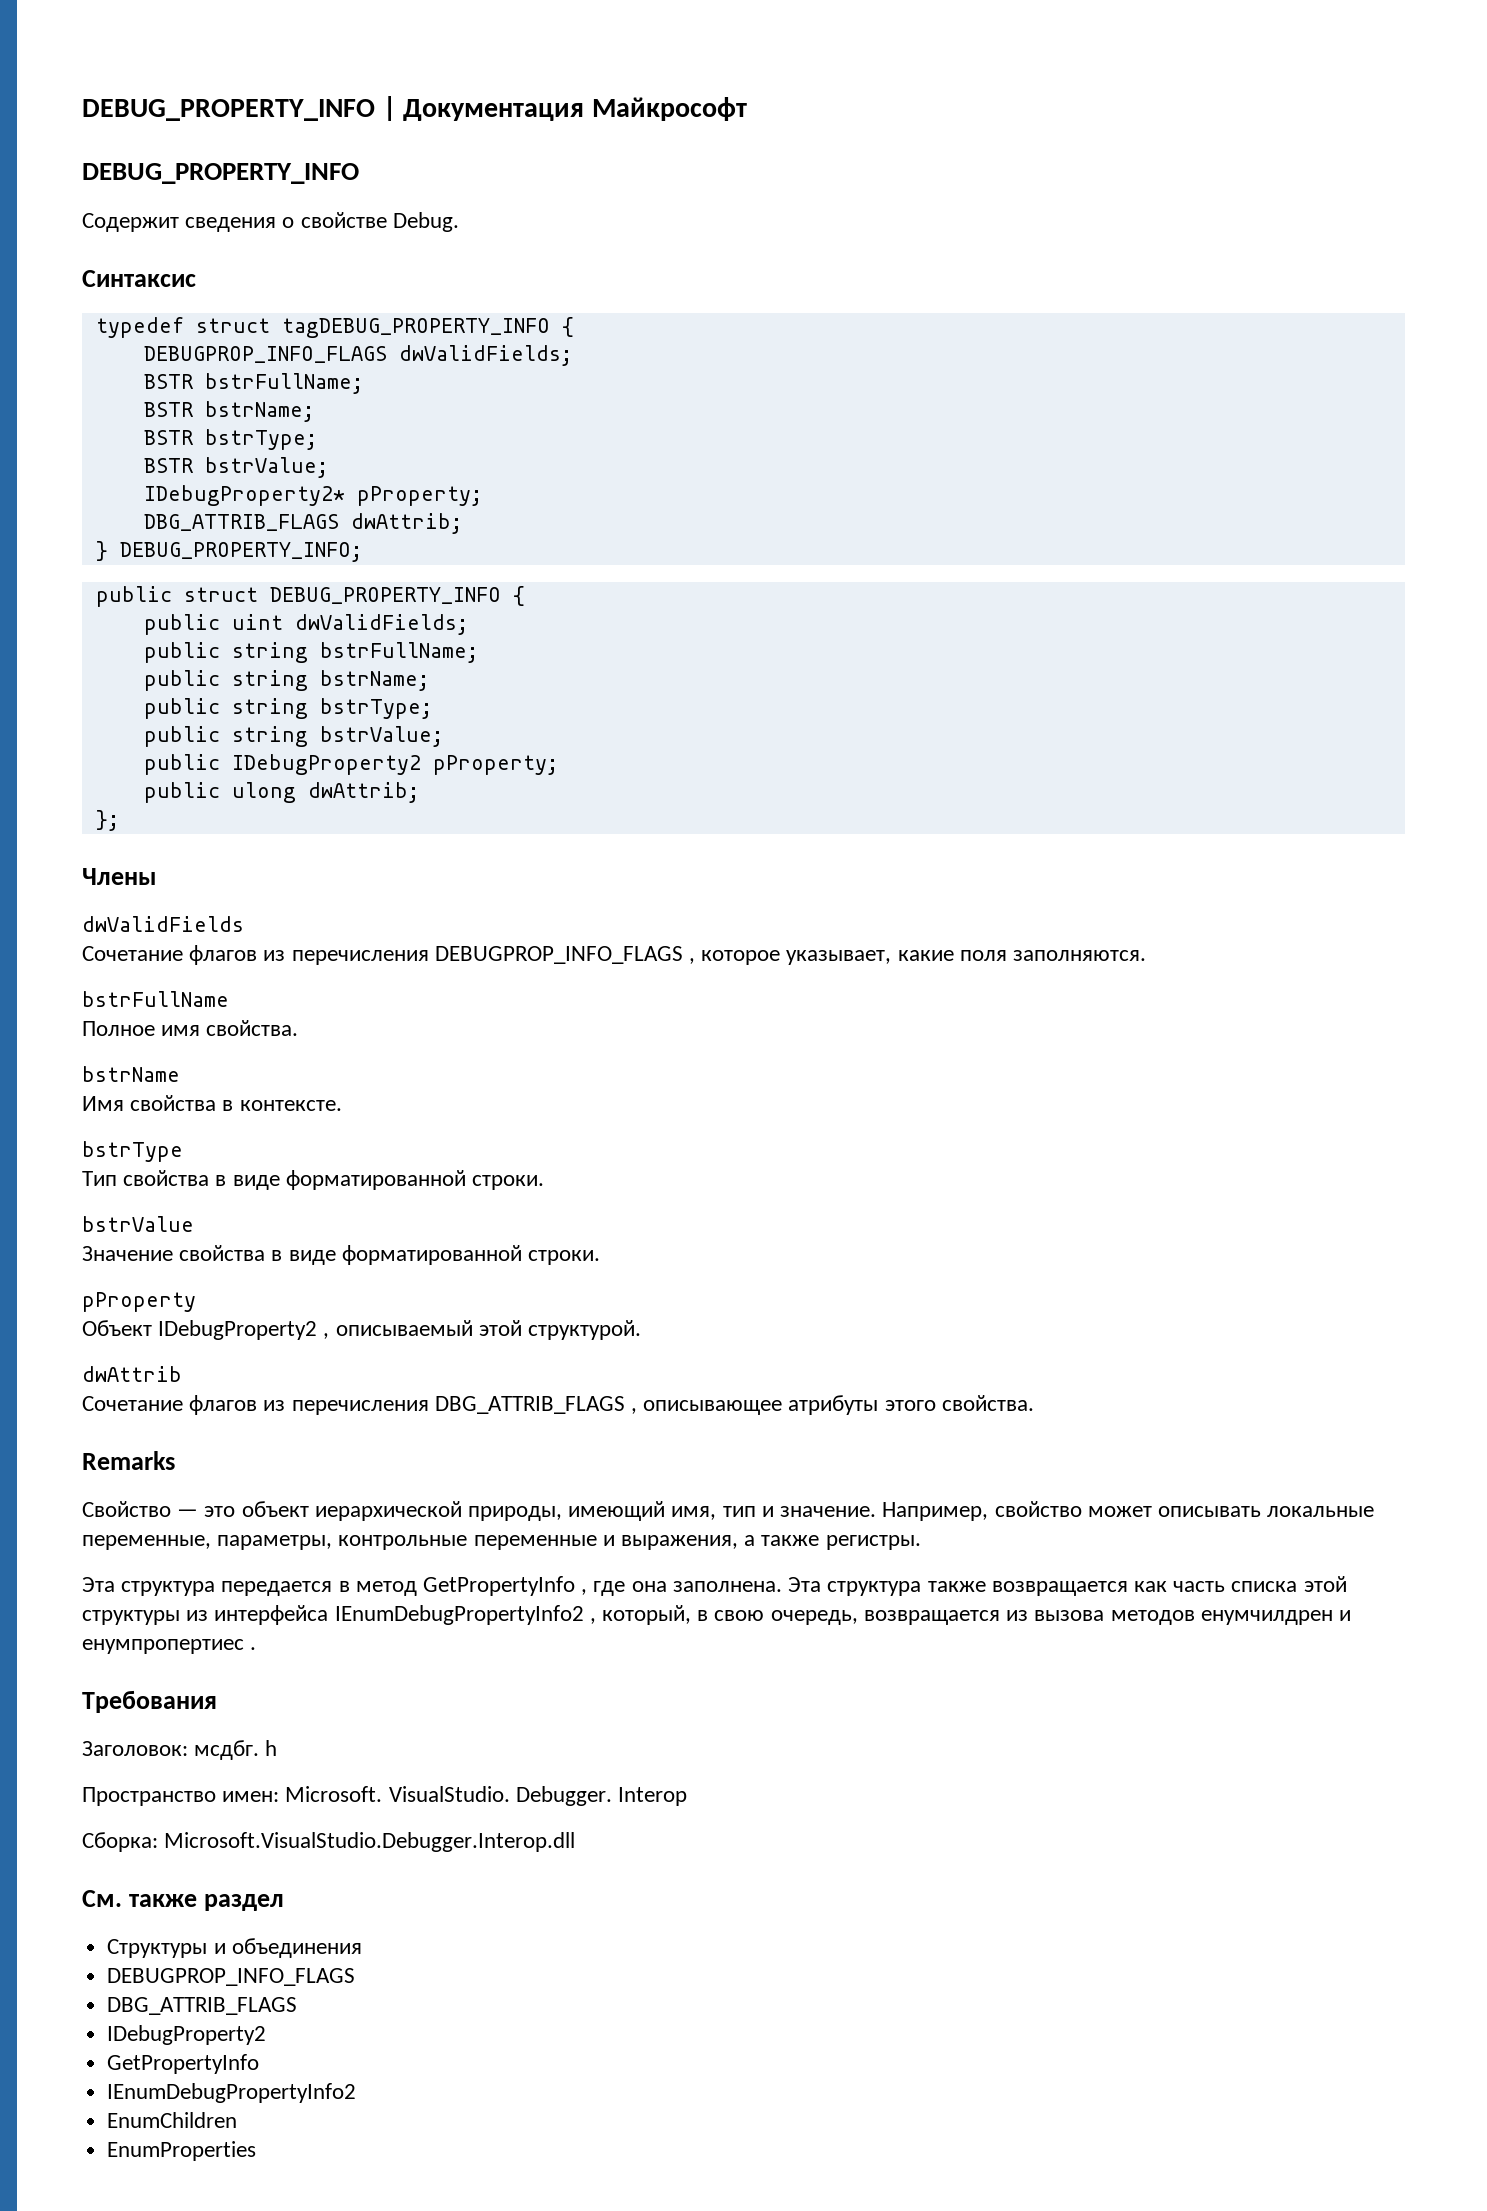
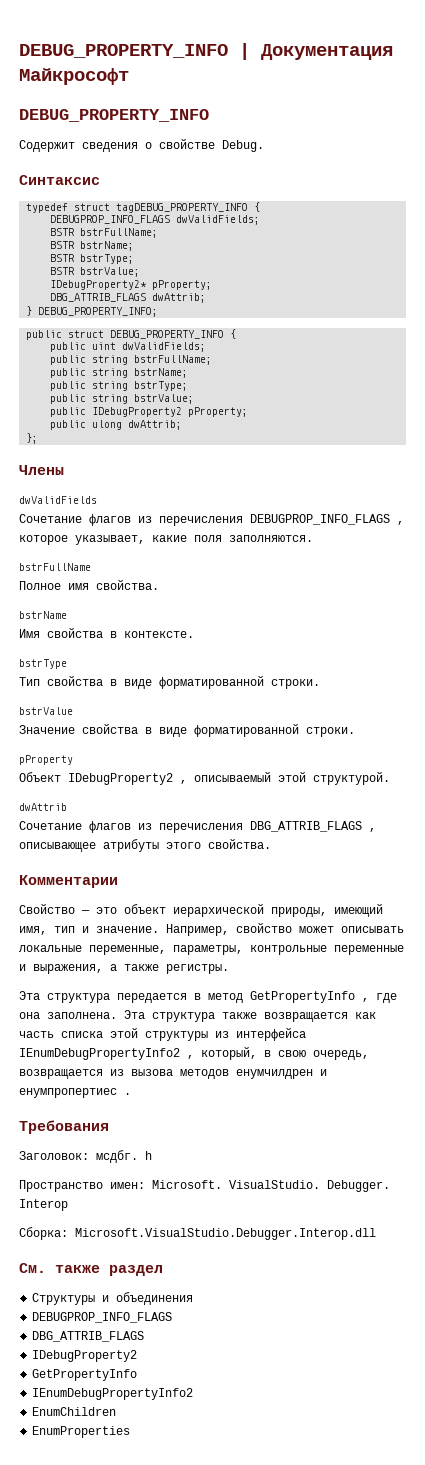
[82,1451,175,1470] Remarks -> [19,875,118,888] Комментарии

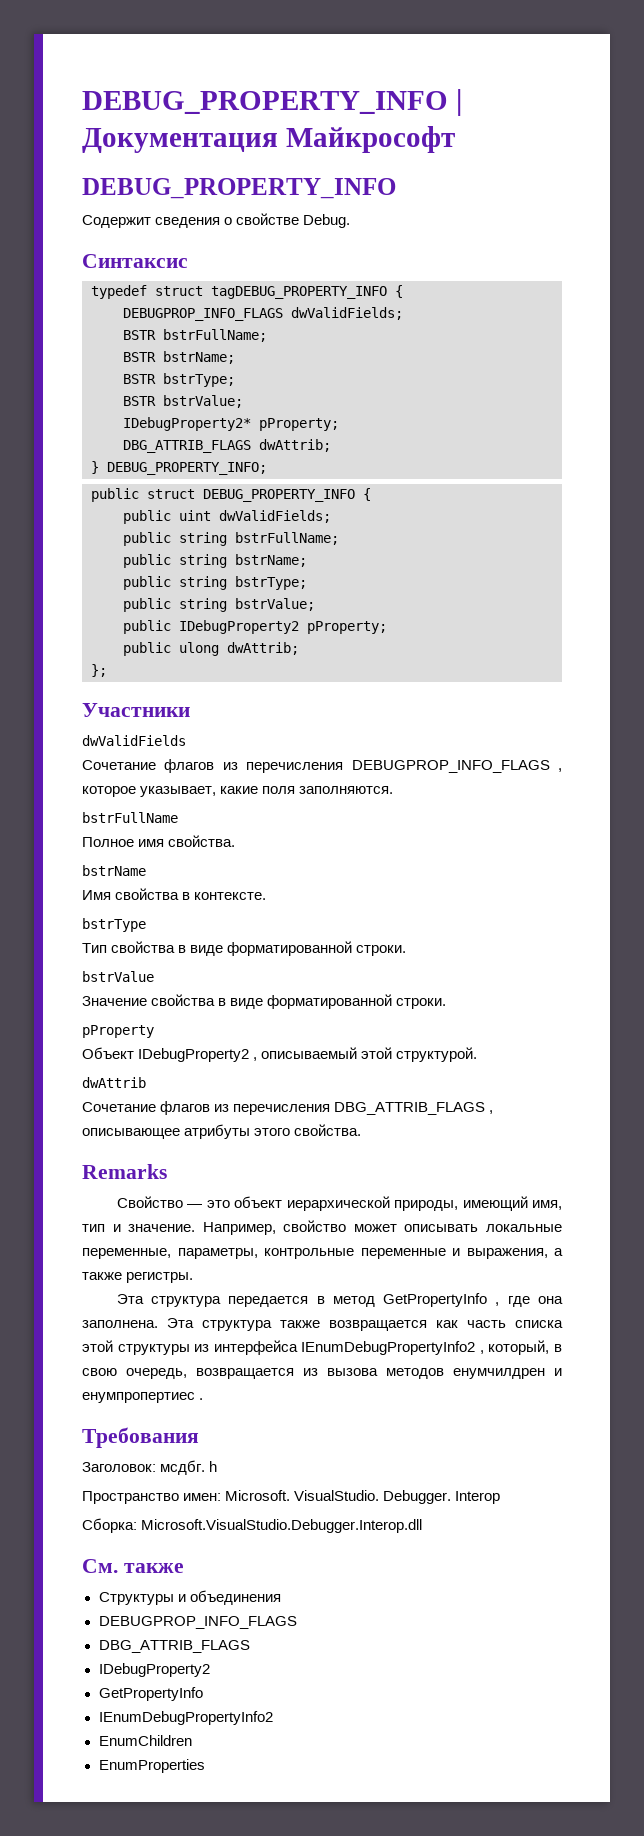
[19,465,64,475] Члены -> [82,703,190,717] Участники
[19,875,118,888] Комментарии -> [82,1164,167,1179] Remarks
[109,1265,163,1276] раздел -> (184, 1568) none

